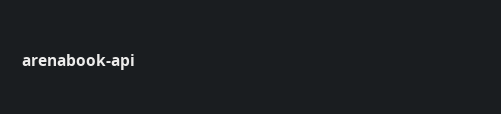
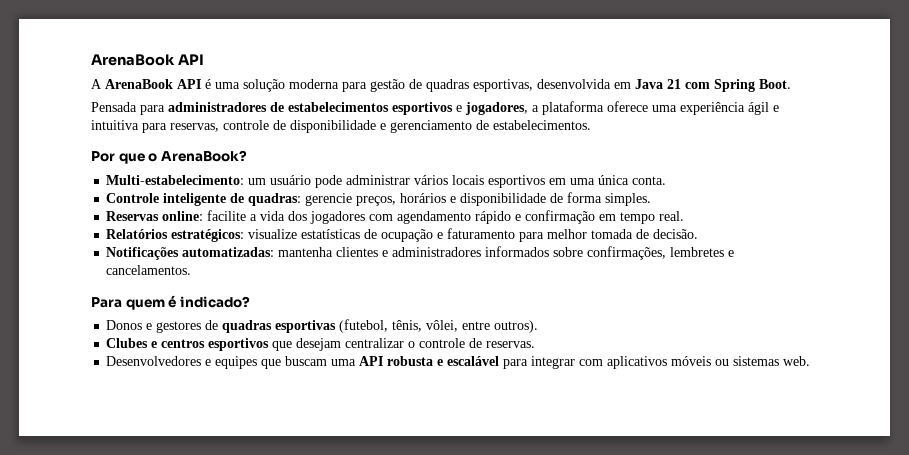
[22,54,135,70] arenabook-api -> [91,54,204,66] [91,79,791,92] [91,101,779,115] [91,120,591,133] [91,150,247,164] [106,175,667,188] [106,192,652,206] [106,210,685,224] [106,228,699,242] [106,246,735,260] [106,265,192,275] [91,295,250,310] [106,319,539,333] [106,338,536,351] [106,356,811,369] ArenaBook API // A ArenaBook API é uma solução moderna para gestão de quadras esportivas, desenvolvida em Java 21 com Spring Boot. // Pensada para administradores de estabelecimentos esportivos e jogadores, a plataforma oferece uma experiência ágil e intuitiva para reservas, controle de disponibilidade e gerenciamento de estabelecimentos. // Por que o ArenaBook? // Multi-estabelecimento: um usuário pode administrar vários locais esportivos em uma única conta. // Controle inteligente de quadras: gerencie preços, horários e disponibilidade de forma simples. // Reservas online: facilite a vida dos jogadores com agendamento rápido e confirmação em tempo real. // Relatórios estratégicos: visualize estatísticas de ocupação e faturamento para melhor tomada de decisão. // Notificações automatizadas: mantenha clientes e administradores informados sobre confirmações, lembretes e cancelamentos. // Para quem é indicado? // Donos e gestores de quadras esportivas (futebol, tênis, vôlei, entre outros). // Clubes e centros esportivos que desejam centralizar o controle de reservas. // Desenvolvedores e equipes que buscam uma API robusta e escalável para integrar com aplicativos móveis ou sistemas web.

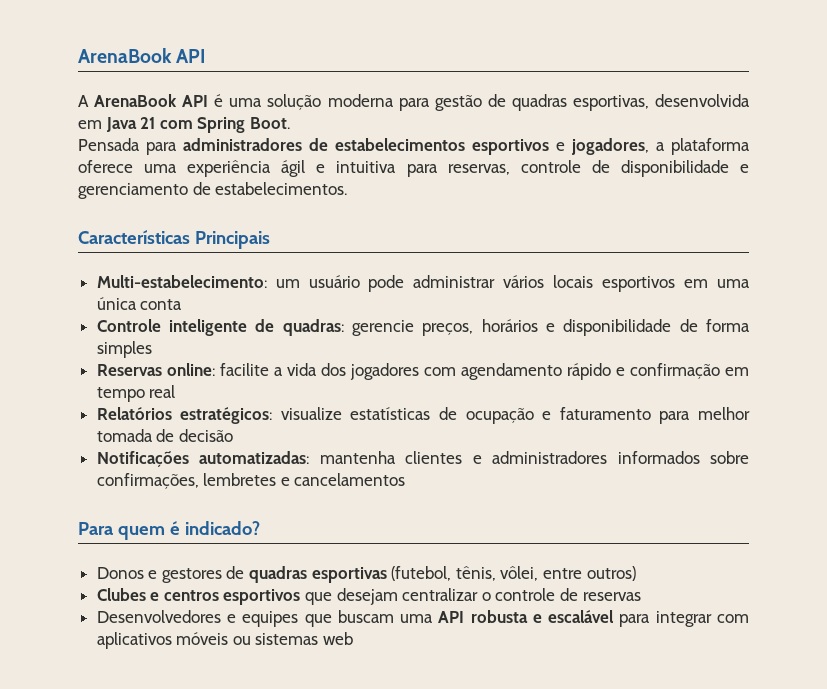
[91,150,247,164] Por que o ArenaBook? -> [78,230,270,249] Características Principais
[632,176,667,185] conta. -> [140,299,183,310] conta
[605,193,652,206] simples. -> [96,341,152,358] simples
[659,211,685,221] real. -> [149,385,176,398] real
[653,229,699,239] decisão. -> [178,429,233,442] decisão
[106,265,192,275] cancelamentos. -> [294,473,406,486] cancelamentos
[494,320,539,333] outros). -> [586,566,636,581] outros)
[486,341,536,348] reservas. -> [582,592,641,601] reservas
[783,356,811,366] web. -> [323,632,354,645] web

